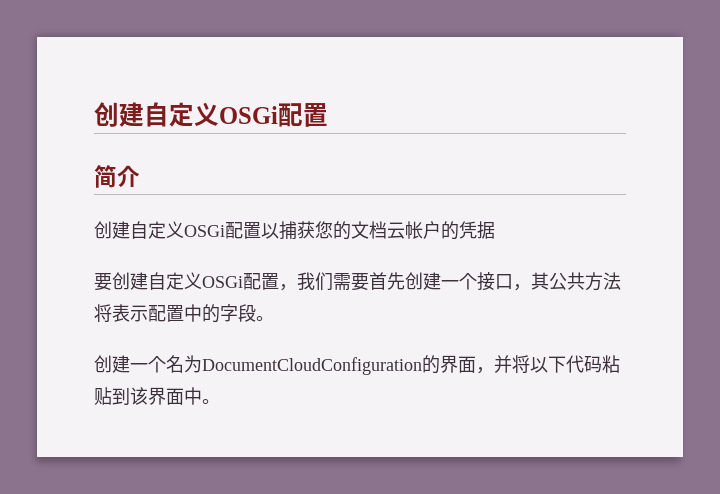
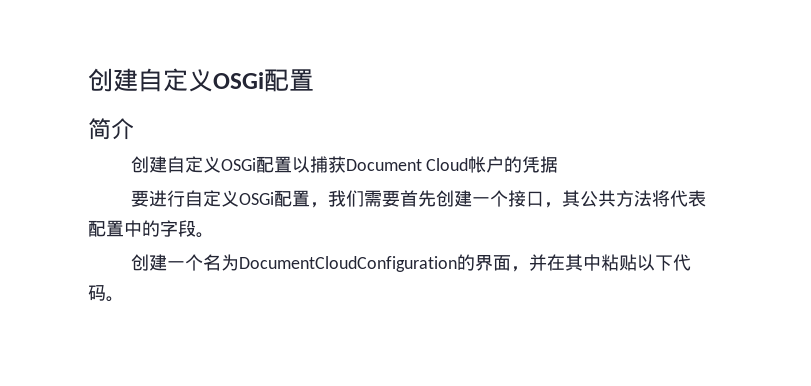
[315,221,405,240] 您的文档云 -> [345,158,469,171] Document Cloud
[112,272,148,290] 创建 -> [148,190,185,207] 进行
[112,304,148,322] 表示 -> [669,190,706,207] 代表
[512,355,620,373] [94,387,202,405] 将以下代码粘贴到该界面中 -> [546,254,691,271] [88,285,106,301] 在其中粘贴以下代码

